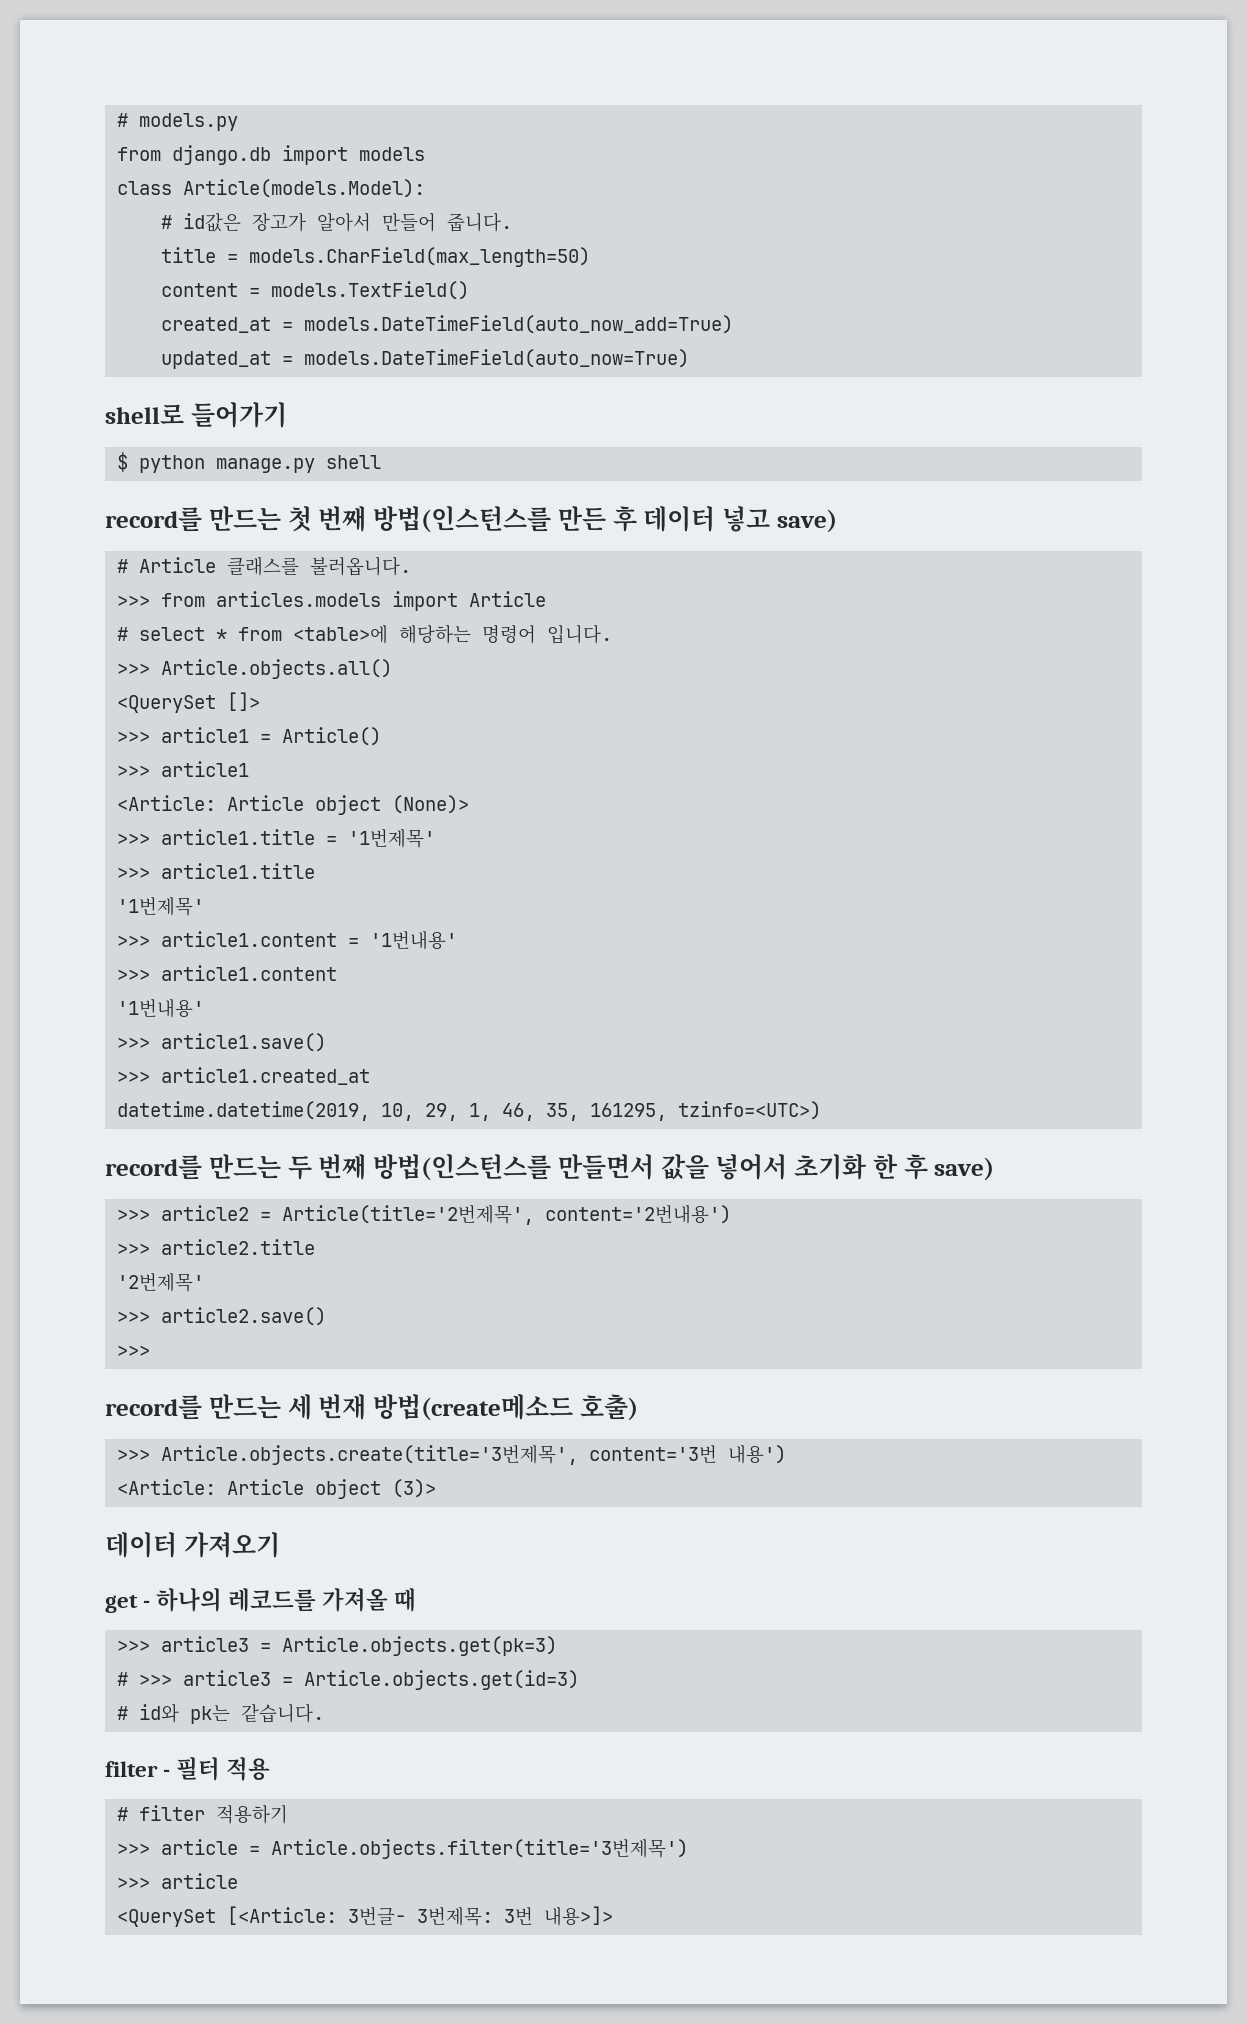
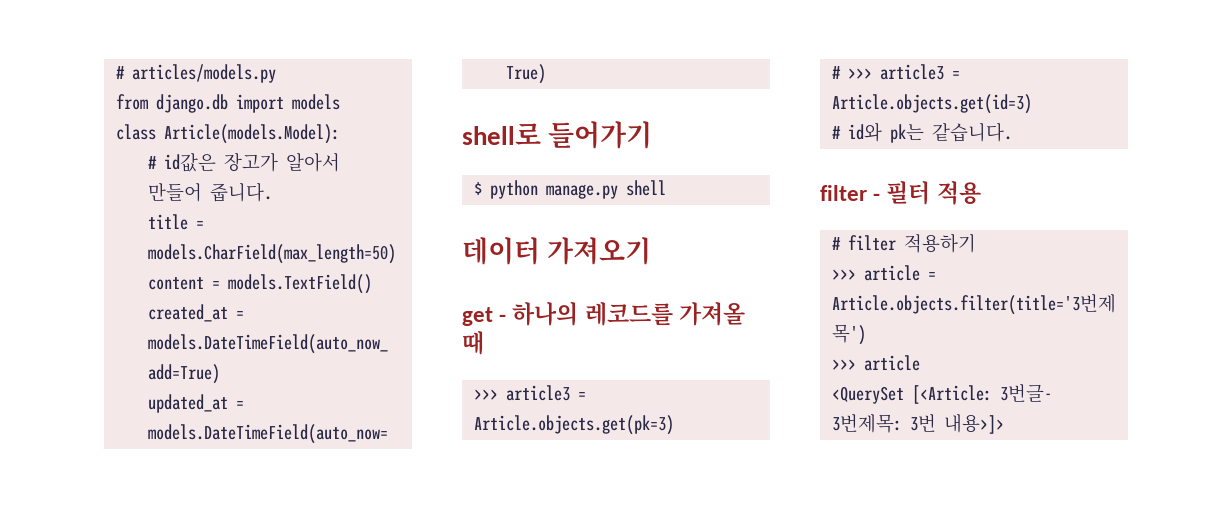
[117,113,238,131] # models.py -> [116,64,276,83] # articles/models.py
[105,506,837,533] [117,556,411,576] [117,591,546,611] [117,624,612,644] [117,659,392,679] [117,692,260,713] [117,727,381,746] [117,761,249,777] [117,795,469,815] [117,829,435,848] [117,863,315,879] [117,897,204,916] [117,931,457,950] [117,965,337,981] [117,999,204,1018] [117,1033,326,1052] [117,1067,370,1085] [117,1101,821,1121] [105,1154,995,1181] [117,1205,731,1225] [117,1239,315,1255] [117,1273,204,1292] [117,1307,326,1326] [117,1345,150,1357] [105,1394,638,1421] [117,1445,786,1465] [117,1479,436,1499] // record를 만드는 첫 번째 방법(인스턴스를 만든 후 데이터 넣고 save) // # Article 클래스를 불러옵니다. // >>> from articles.models import Article // # select * from <table>에 해당하는 명령어 입니다. // >>> Article.objects.all() // <QuerySet []> // >>> article1 = Article() // >>> article1 // <Article: Article object (None)> // >>> article1.title = '1번제목' // >>> article1.title // '1번제목' // >>> article1.content = '1번내용' // >>> article1.content // '1번내용' // >>> article1.save() // >>> article1.created_at // datetime.datetime(2019, 10, 29, 1, 46, 35, 161295, tzinfo=<UTC>) // record를 만드는 두 번째 방법(인스턴스를 만들면서 값을 넣어서 초기화 한 후 save) // >>> article2 = Article(title='2번제목', content='2번내용') // >>> article2.title // '2번제목' // >>> article2.save() // >>> // record를 만드는 세 번재 방법(create메소드 호출) // >>> Article.objects.create(title='3번제목', content='3번 내용') // <Article: Article object (3)> -> (666, 188) none

